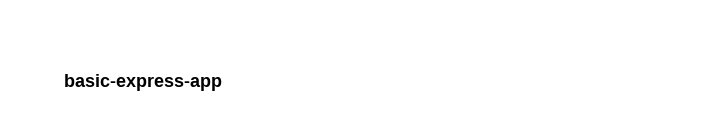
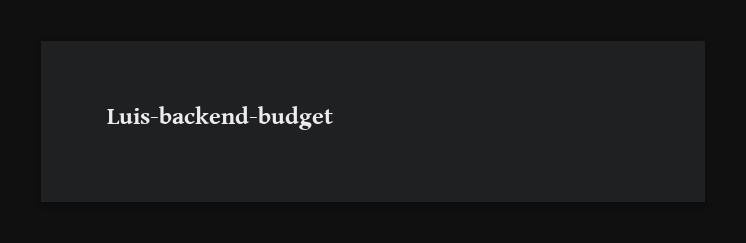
[64,74,222,91] basic-express-app -> [107,106,333,130] Luis-backend-budget

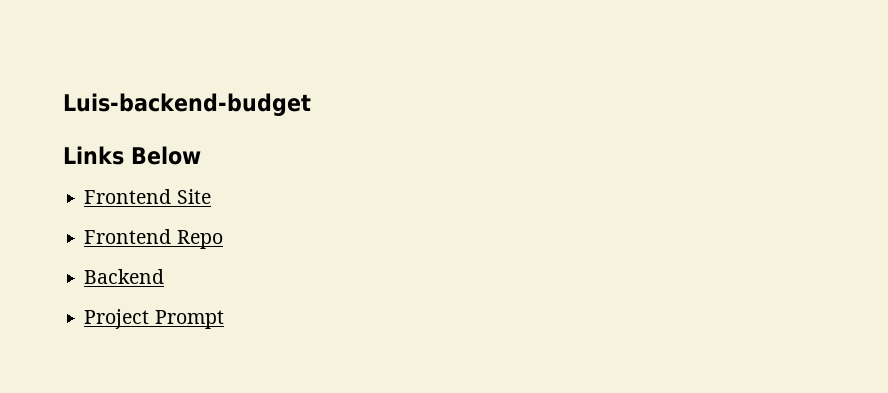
(333, 118) none -> [63,146,201,165] [84,189,211,204] [84,229,223,249] [84,269,165,284] [84,309,224,329] // Links Below // Frontend Site // Frontend Repo // Backend // Project Prompt

